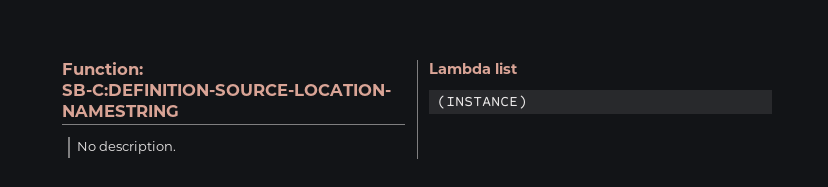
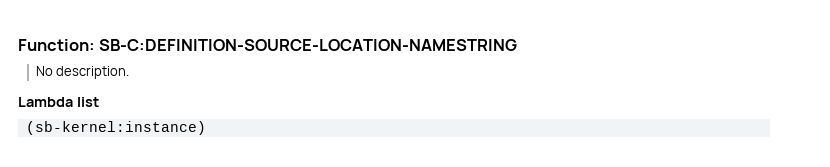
[436,95,527,109] (INSTANCE) -> [25,121,206,135] (sb-kernel:instance)

